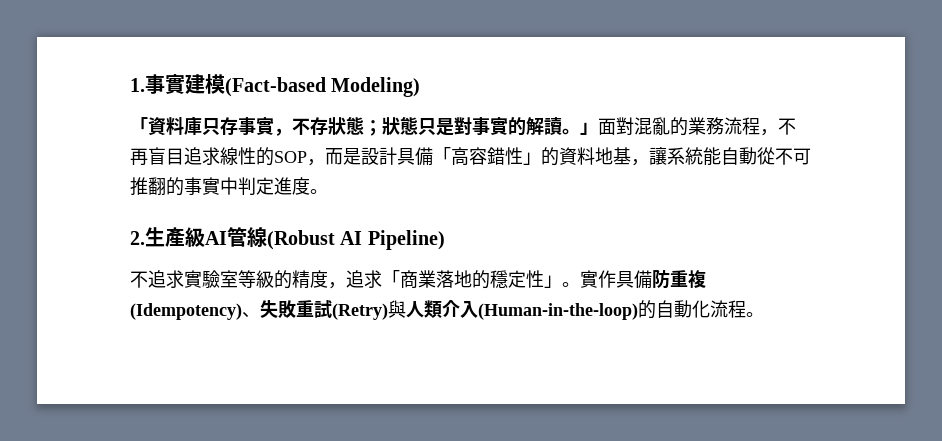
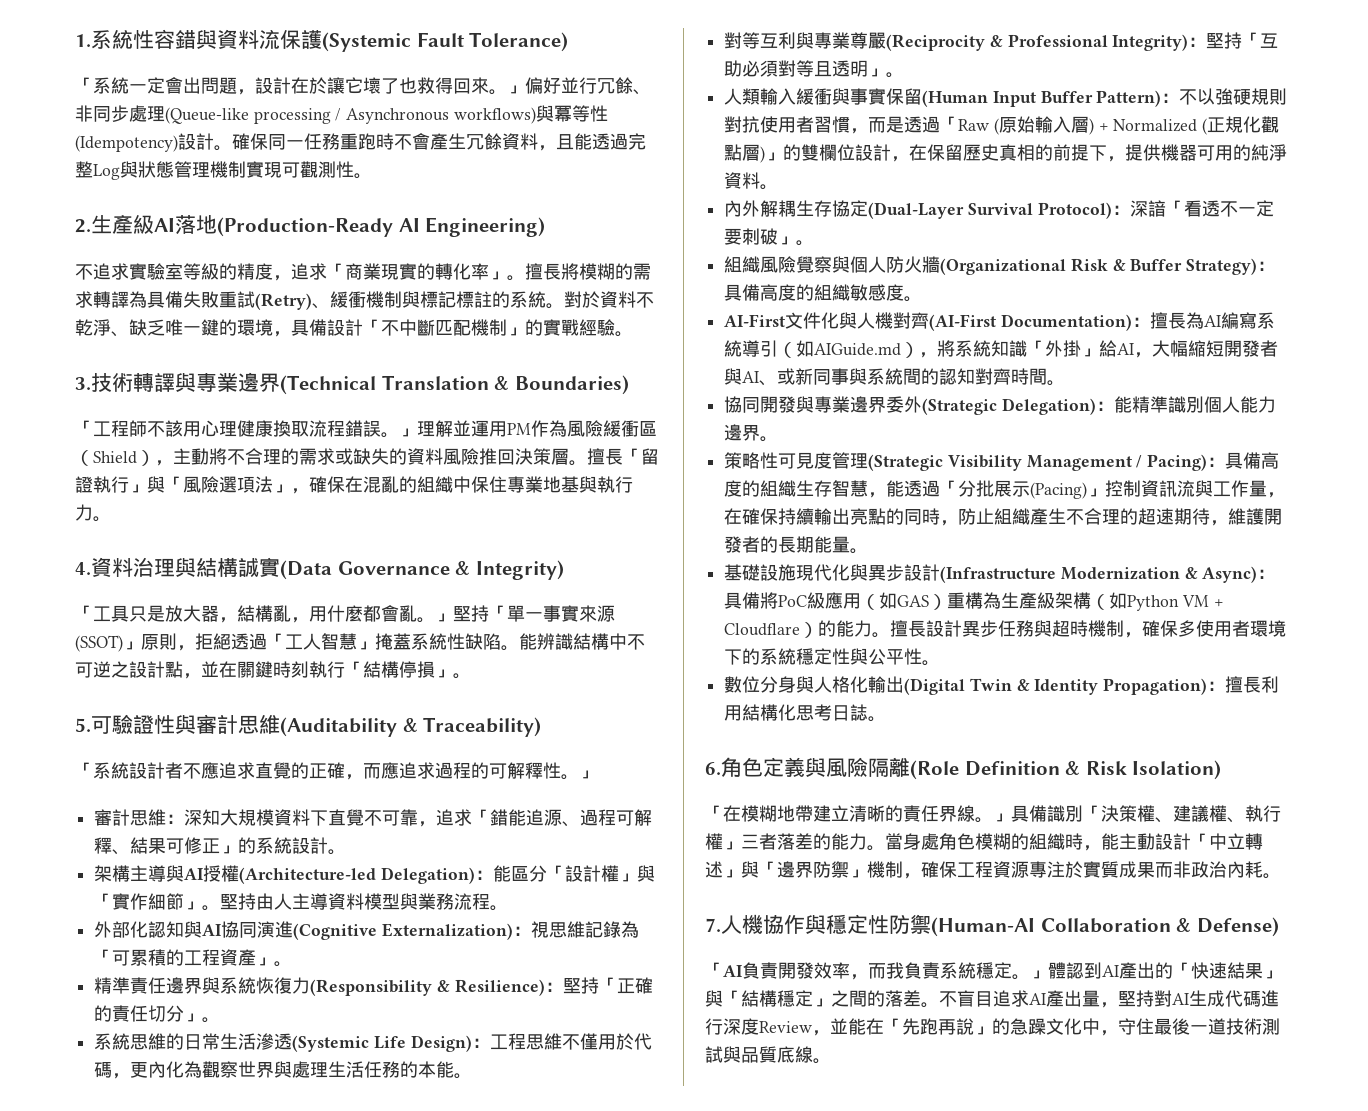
[145,74,421,97] [130,116,796,136] [130,147,811,166] [130,177,310,196] 事實建模(Fact-based Modeling) // 「資料庫只存事實，不存狀態；狀態只是對事實的解讀。」面對混亂的業務流程，不再盲目追求線性的SOP，而是設計具備「高容錯性」的資料地基，讓系統能自動從不可推翻的事實中判定進度 -> [91,29,569,52] [75,77,651,95] [75,105,608,124] [75,133,646,152] [75,161,354,180] 系統性容錯與資料流保護(Systemic Fault Tolerance) // 「系統一定會出問題，設計在於讓它壞了也救得回來。」偏好並行冗餘、非同步處理(Queue-like processing / Asynchronous workflows)與冪等性(Idempotency)設計。確保同一任務重跑時不會產生冗餘資料，且能透過完整Log與狀態管理機制實現可觀測性
[227,227,445,250] 管線(Robust AI Pipeline) -> [175,215,546,237] 落地(Production-Ready AI Engineering)
[436,270,706,289] [130,300,746,320] 落地的穩定性」。實作具備防重複(Idempotency)、失敗重試(Retry)與人類介入(Human-in-the-loop)的自動化流程 -> [381,263,651,281] [75,291,654,310] [75,319,633,337] [75,372,629,395] [75,420,657,438] [75,448,659,466] [75,476,633,494] [75,504,111,522] [75,557,564,580] [75,605,615,623] [75,633,645,652] [75,661,471,679] [75,714,542,737] [75,762,597,780] [94,809,653,827] [94,837,347,855] [94,865,655,884] [94,893,509,911] [94,921,639,940] [94,949,293,967] [94,977,653,996] [94,1005,221,1023] [94,1033,652,1052] [94,1061,473,1079] [724,32,1279,51] [724,60,905,78] [724,88,1288,107] [724,116,1280,135] [724,144,1288,163] [724,172,779,190] [724,200,1274,219] [724,228,815,246] [724,256,1276,275] [724,284,923,302] [724,312,1275,331] [724,340,1279,358] [724,368,1066,386] [724,396,1276,415] [724,424,779,442] [724,452,1280,471] [724,480,1286,499] [724,508,1283,526] [724,536,869,554] [724,564,1276,583] [724,592,1224,611] [724,620,1287,638] [724,648,941,666] [724,676,1280,695] [724,704,887,722] [705,757,1222,780] [705,805,1281,823] [705,833,1263,851] [705,861,1281,879] [705,914,1279,937] [705,962,1281,980] [705,990,1279,1008] [705,1018,1280,1036] [705,1046,813,1063] 現實的轉化率」。擅長將模糊的需求轉譯為具備失敗重試(Retry)、緩衝機制與標記標註的系統。對於資料不乾淨、缺乏唯一鍵的環境，具備設計「不中斷匹配機制」的實戰經驗。 // 3.技術轉譯與專業邊界(Technical Translation & Boundaries) // 「工程師不該用心理健康換取流程錯誤。」理解並運用PM作為風險緩衝區（Shield），主動將不合理的需求或缺失的資料風險推回決策層。擅長「留證執行」與「風險選項法」，確保在混亂的組織中保住專業地基與執行力。 // 4.資料治理與結構誠實(Data Governance & Integrity) // 「工具只是放大器，結構亂，用什麼都會亂。」堅持「單一事實來源(SSOT)」原則，拒絕透過「工人智慧」掩蓋系統性缺陷。能辨識結構中不可逆之設計點，並在關鍵時刻執行「結構停損」。 // 5.可驗證性與審計思維(Auditability & Traceability) // 「系統設計者不應追求直覺的正確，而應追求過程的可解釋性。」 // 審計思維：深知大規模資料下直覺不可靠，追求「錯能追源、過程可解釋、結果可修正」的系統設計。 // 架構主導與AI授權(Architecture-led Delegation)：能區分「設計權」與「實作細節」。堅持由人主導資料模型與業務流程。 // 外部化認知與AI協同演進(Cognitive Externalization)：視思維記錄為「可累積的工程資產」。 // 精準責任邊界與系統恢復力(Responsibility & Resilience)：堅持「正確的責任切分」。 // 系統思維的日常生活滲透(Systemic Life Design)：工程思維不僅用於代碼，更內化為觀察世界與處理生活任務的本能。 // 對等互利與專業尊嚴(Reciprocity & Professional Integrity)：堅持「互助必須對等且透明」。 // 人類輸入緩衝與事實保留(Human Input Buffer Pattern)：不以強硬規則對抗使用者習慣，而是透過「Raw (原始輸入層) + Normalized (正規化觀點層)」的雙欄位設計，在保留歷史真相的前提下，提供機器可用的純淨資料。 // 內外解耦生存協定(Dual-Layer Survival Protocol)：深諳「看透不一定要刺破」。 // 組織風險覺察與個人防火牆(Organizational Risk & Buffer Strategy)：具備高度的組織敏感度。 // AI-First文件化與人機對齊(AI-First Documentation)：擅長為AI編寫系統導引（如AIGuide.md），將系統知識「外掛」給AI，大幅縮短開發者與AI、或新同事與系統間的認知對齊時間。 // 協同開發與專業邊界委外(Strategic Delegation)：能精準識別個人能力邊界。 // 策略性可見度管理(Strategic Visibility Management / Pacing)：具備高度的組織生存智慧，能透過「分批展示(Pacing)」控制資訊流與工作量，在確保持續輸出亮點的同時，防止組織產生不合理的超速期待，維護開發者的長期能量。 // 基礎設施現代化與異步設計(Infrastructure Modernization & Async)：具備將PoC級應用（如GAS）重構為生產級架構（如Python VM + Cloudflare）的能力。擅長設計異步任務與超時機制，確保多使用者環境下的系統穩定性與公平性。 // 數位分身與人格化輸出(Digital Twin & Identity Propagation)：擅長利用結構化思考日誌。 // 6.角色定義與風險隔離(Role Definition & Risk Isolation) // 「在模糊地帶建立清晰的責任界線。」具備識別「決策權、建議權、執行權」三者落差的能力。當身處角色模糊的組織時，能主動設計「中立轉述」與「邊界防禦」機制，確保工程資源專注於實質成果而非政治內耗。 // 7.人機協作與穩定性防禦(Human-AI Collaboration & Defense) // 「AI負責開發效率，而我負責系統穩定。」體認到AI產出的「快速結果」與「結構穩定」之間的落差。不盲目追求AI產出量，堅持對AI生成代碼進行深度Review，並能在「先跑再說」的急躁文化中，守住最後一道技術測試與品質底線

